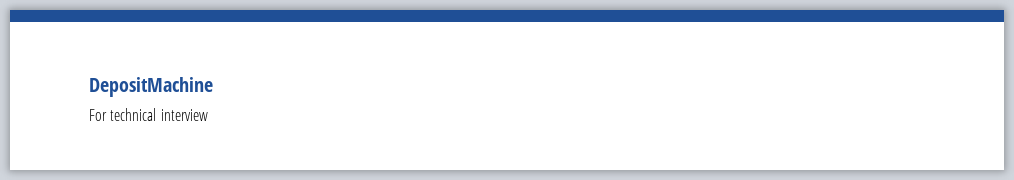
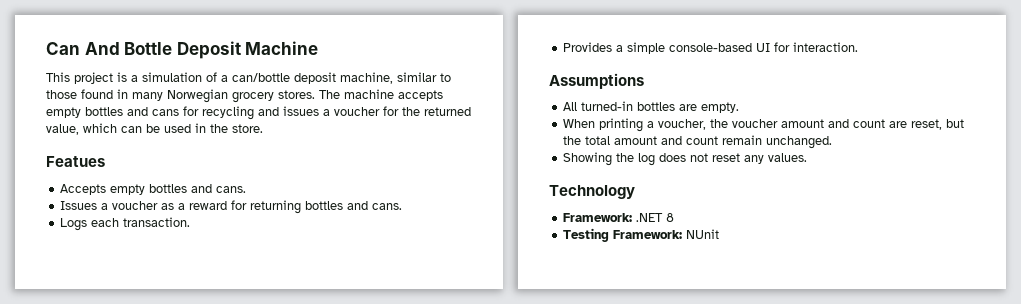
[89,77,213,97] [89,108,208,121] DepositMachine // For technical interview -> [46,41,319,59] [46,72,451,84] [46,89,443,103] [46,106,471,120] [46,123,263,135] [46,156,105,167] [60,184,247,195] [60,200,403,214] [60,217,191,231] [563,42,859,54] [549,73,644,89] [563,101,740,113] [563,118,965,132] [563,135,833,149] [563,152,808,166] [549,185,635,199] [563,213,675,222] [563,228,720,242] Can And Bottle Deposit Machine // This project is a simulation of a can/bottle deposit machine, similar to those found in many Norwegian grocery stores. The machine accepts empty bottles and cans for recycling and issues a voucher for the returned value, which can be used in the store. // Featues // Accepts empty bottles and cans. // Issues a voucher as a reward for returning bottles and cans. // Logs each transaction. // Provides a simple console-based UI for interaction. // Assumptions // All turned-in bottles are empty. // When printing a voucher, the voucher amount and count are reset, but the total amount and count remain unchanged. // Showing the log does not reset any values. // Technology // Framework: .NET 8 // Testing Framework: NUnit

